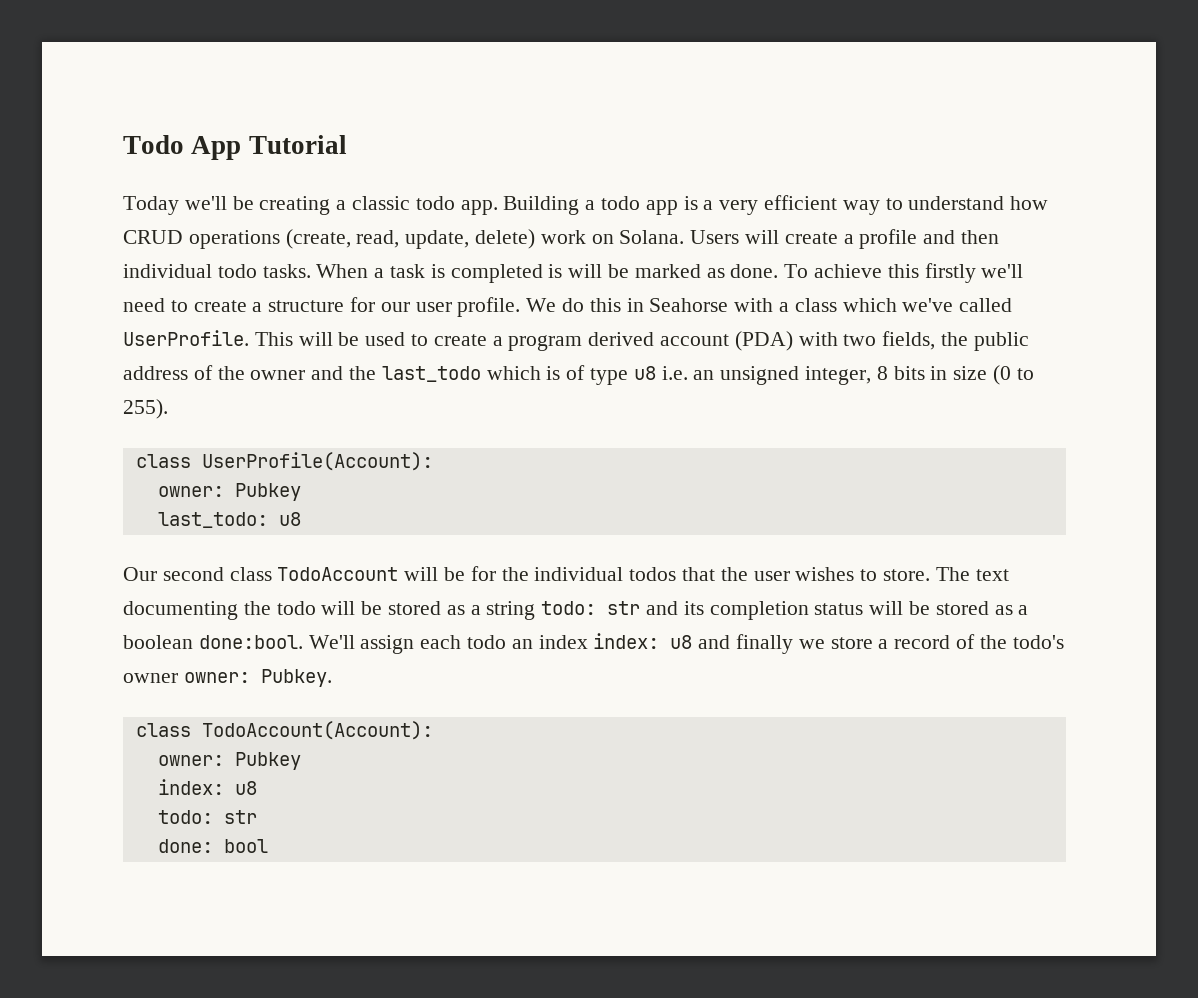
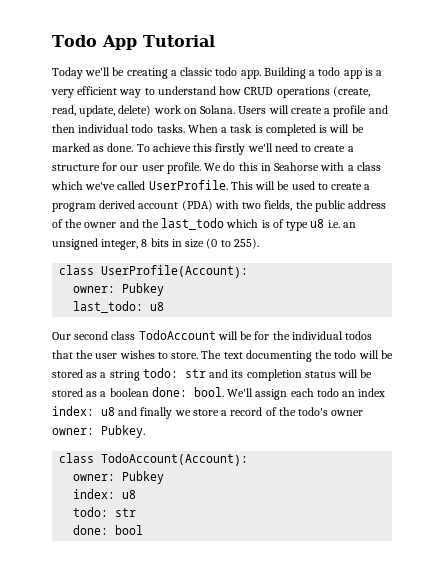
[198,635,303,649] done:bool. -> [151,387,224,397] done: bool.

